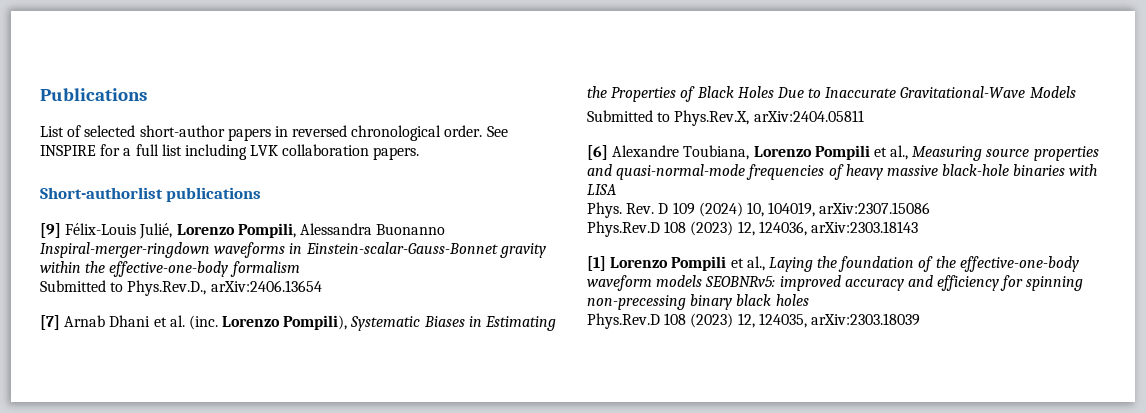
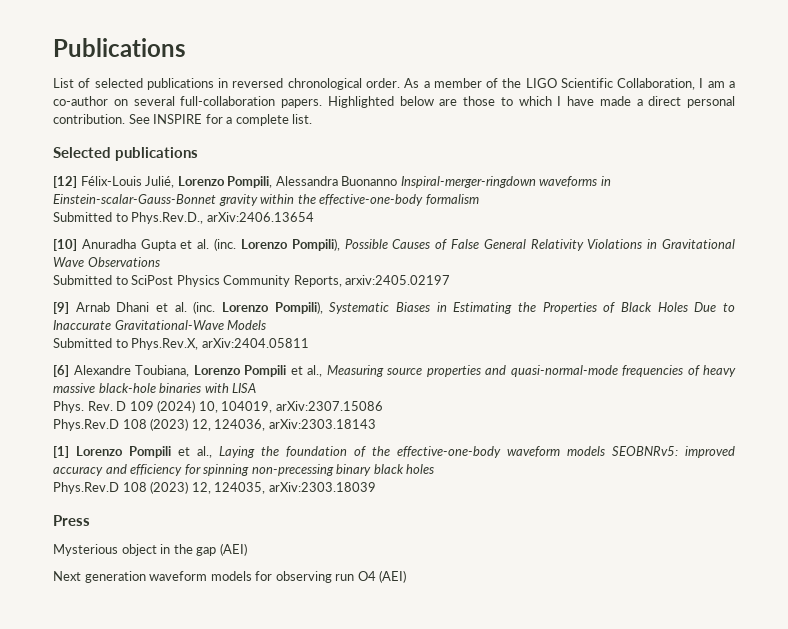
[139,125,271,141] short-author papers -> [146,78,214,90] publications
[486,126,508,137] [40,144,420,160] [40,187,163,199] See INSPIRE for a full list including LVK collaboration papers. // Short-authorlist -> [404,78,736,90] [53,96,735,108] [53,114,313,126] [53,147,111,158] As a member of the LIGO Scientific Collaboration, I am a co-author on several full-collaboration papers. Highlighted below are those to which I have made a direct personal contribution. See INSPIRE for a complete list. // Selected
[40,223,61,238] [9] -> [53,176,77,188] [12]
[40,315,60,330] [7] -> [53,238,735,251] [53,257,160,267] [53,275,451,287] [53,302,69,314] [10] Anuradha Gupta et al. (inc. Lorenzo Pompili), Possible Causes of False General Relativity Violations in Gravitational Wave Observations // Submitted to SciPost Physics Community Reports, arxiv:2405.02197 // [9]
(920, 319) none -> [53,515,90,526] [53,543,247,556] [53,570,407,583] // Press // Mysterious object in the gap (AEI) // Next generation waveform models for observing run O4 (AEI)

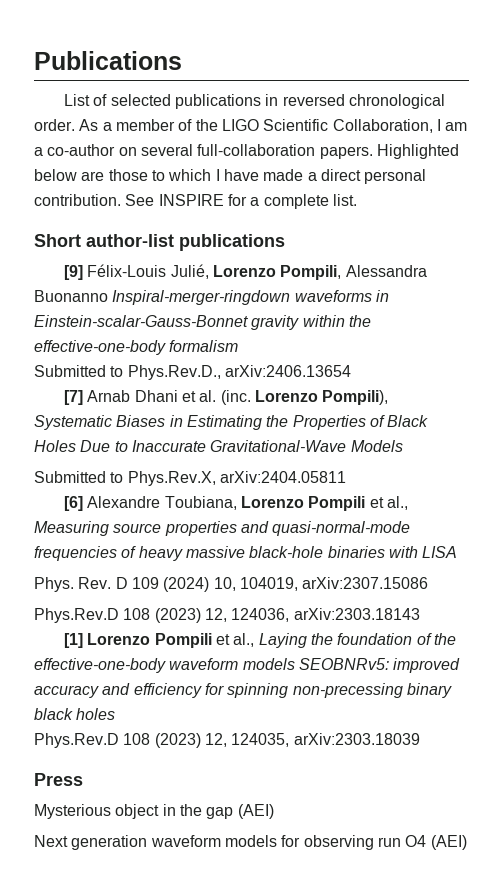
[53,147,111,158] Selected -> [34,234,174,247] Short author-list
[53,176,77,188] [12] -> [64,265,84,280] [9]
[53,238,735,251] [53,257,160,267] [53,275,451,287] [53,302,69,314] [10] Anuradha Gupta et al. (inc. Lorenzo Pompili), Possible Causes of False General Relativity Violations in Gravitational Wave Observations // Submitted to SciPost Physics Community Reports, arxiv:2405.02197 // [9] -> [64,390,84,405] [7]

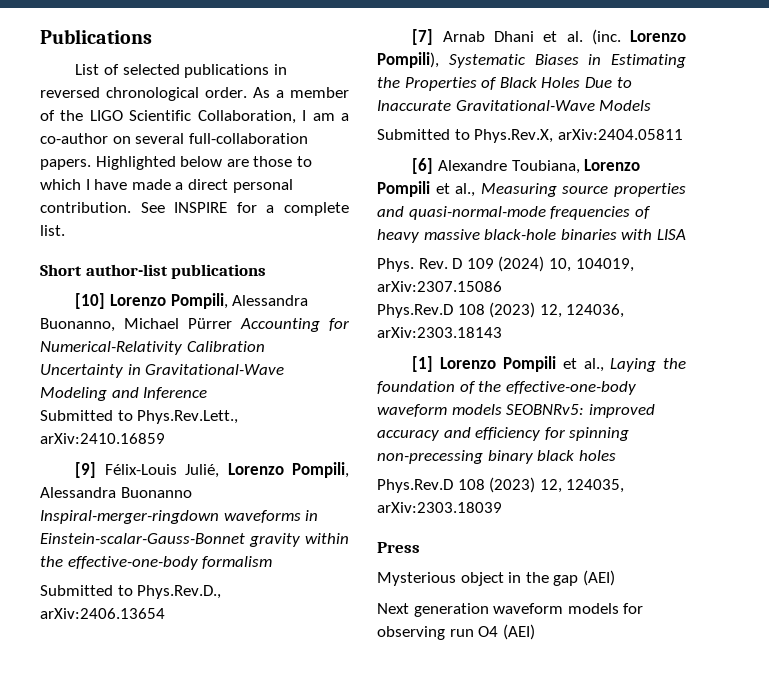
(285, 242) none -> [75,293,309,309] [40,318,349,332] [40,341,265,355] [40,364,285,378] [40,387,208,401] [40,410,239,424] [40,433,165,444] // [10] Lorenzo Pompili, Alessandra Buonanno, Michael Pürrer Accounting for Numerical-Relativity Calibration Uncertainty in Gravitational-Wave Modeling and Inference // Submitted to Phys.Rev.Lett., arXiv:2410.16859

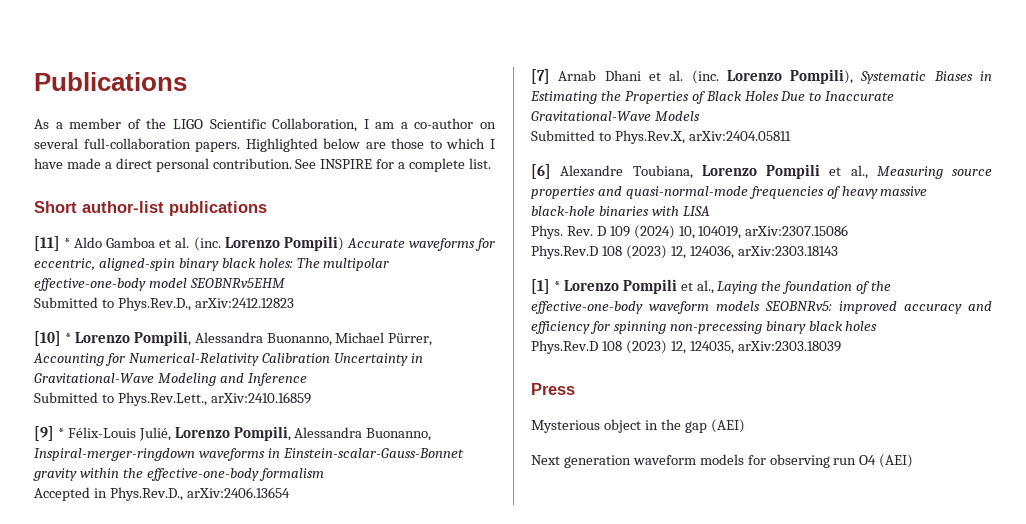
[75,64,287,78] [40,87,247,101] List of selected publications in reversed chronological order. -> (187, 81) none
(267, 271) none -> [34,236,495,251] [34,258,390,271] [34,278,285,291] [34,297,294,311] // [11] * Aldo Gamboa et al. (inc. Lorenzo Pompili) Accurate waveforms for eccentric, aligned-spin binary black holes: The multipolar effective-one-body model SEOBNRv5EHM // Submitted to Phys.Rev.D., arXiv:2412.12823
(106, 301) none -> [64,333,71,343] *
[188,318,232,329] Pürrer -> [388,333,433,346] Pürrer,
(97, 470) none -> [57,428,64,438] *
[120,487,192,498] Buonanno -> [366,428,432,441] Buonanno,
[40,585,133,596] Submitted to -> [34,487,107,501] Accepted in
(434, 364) none -> [553,281,560,291] *

